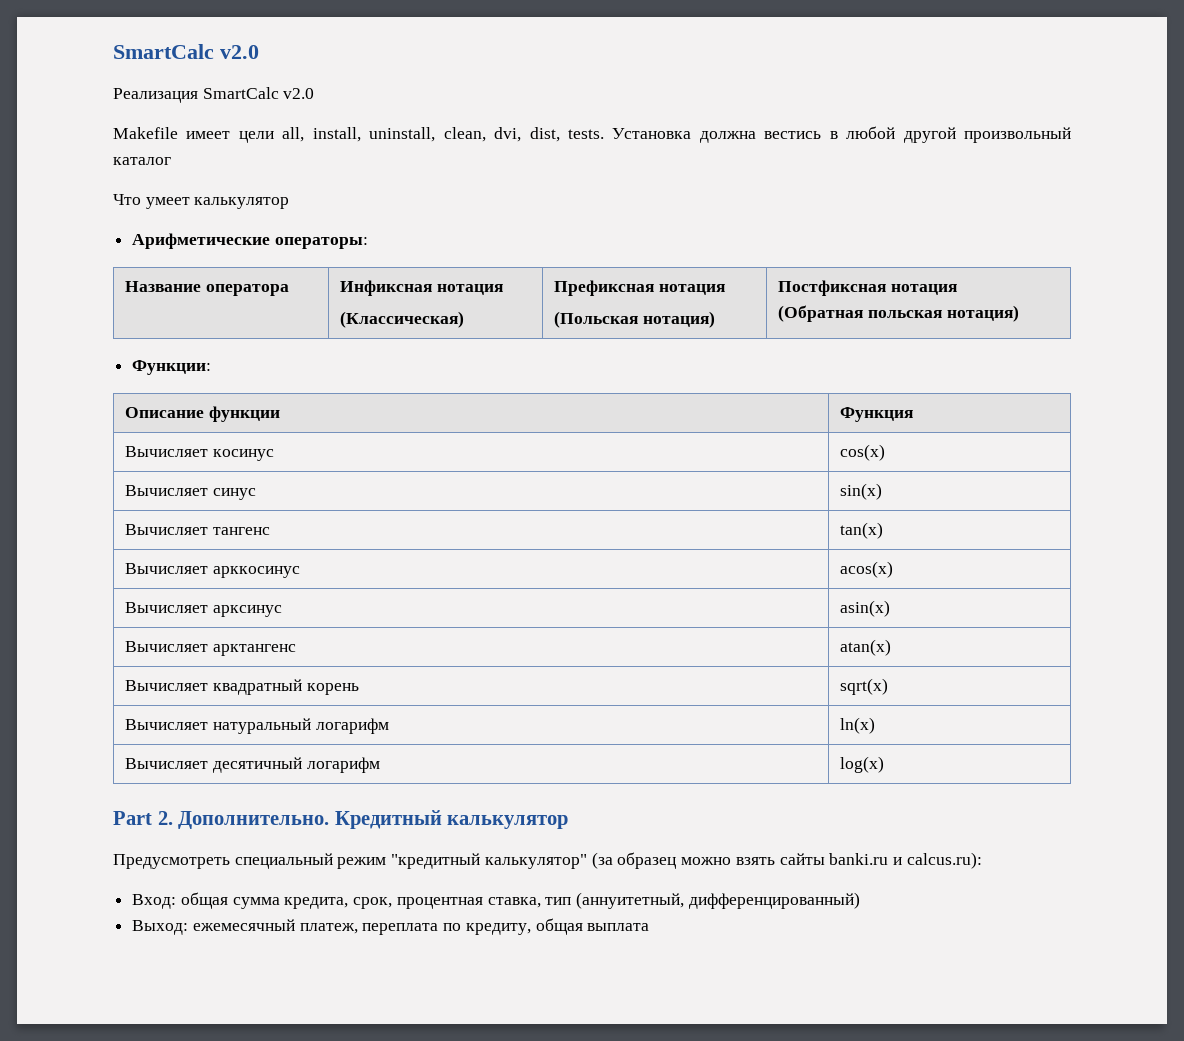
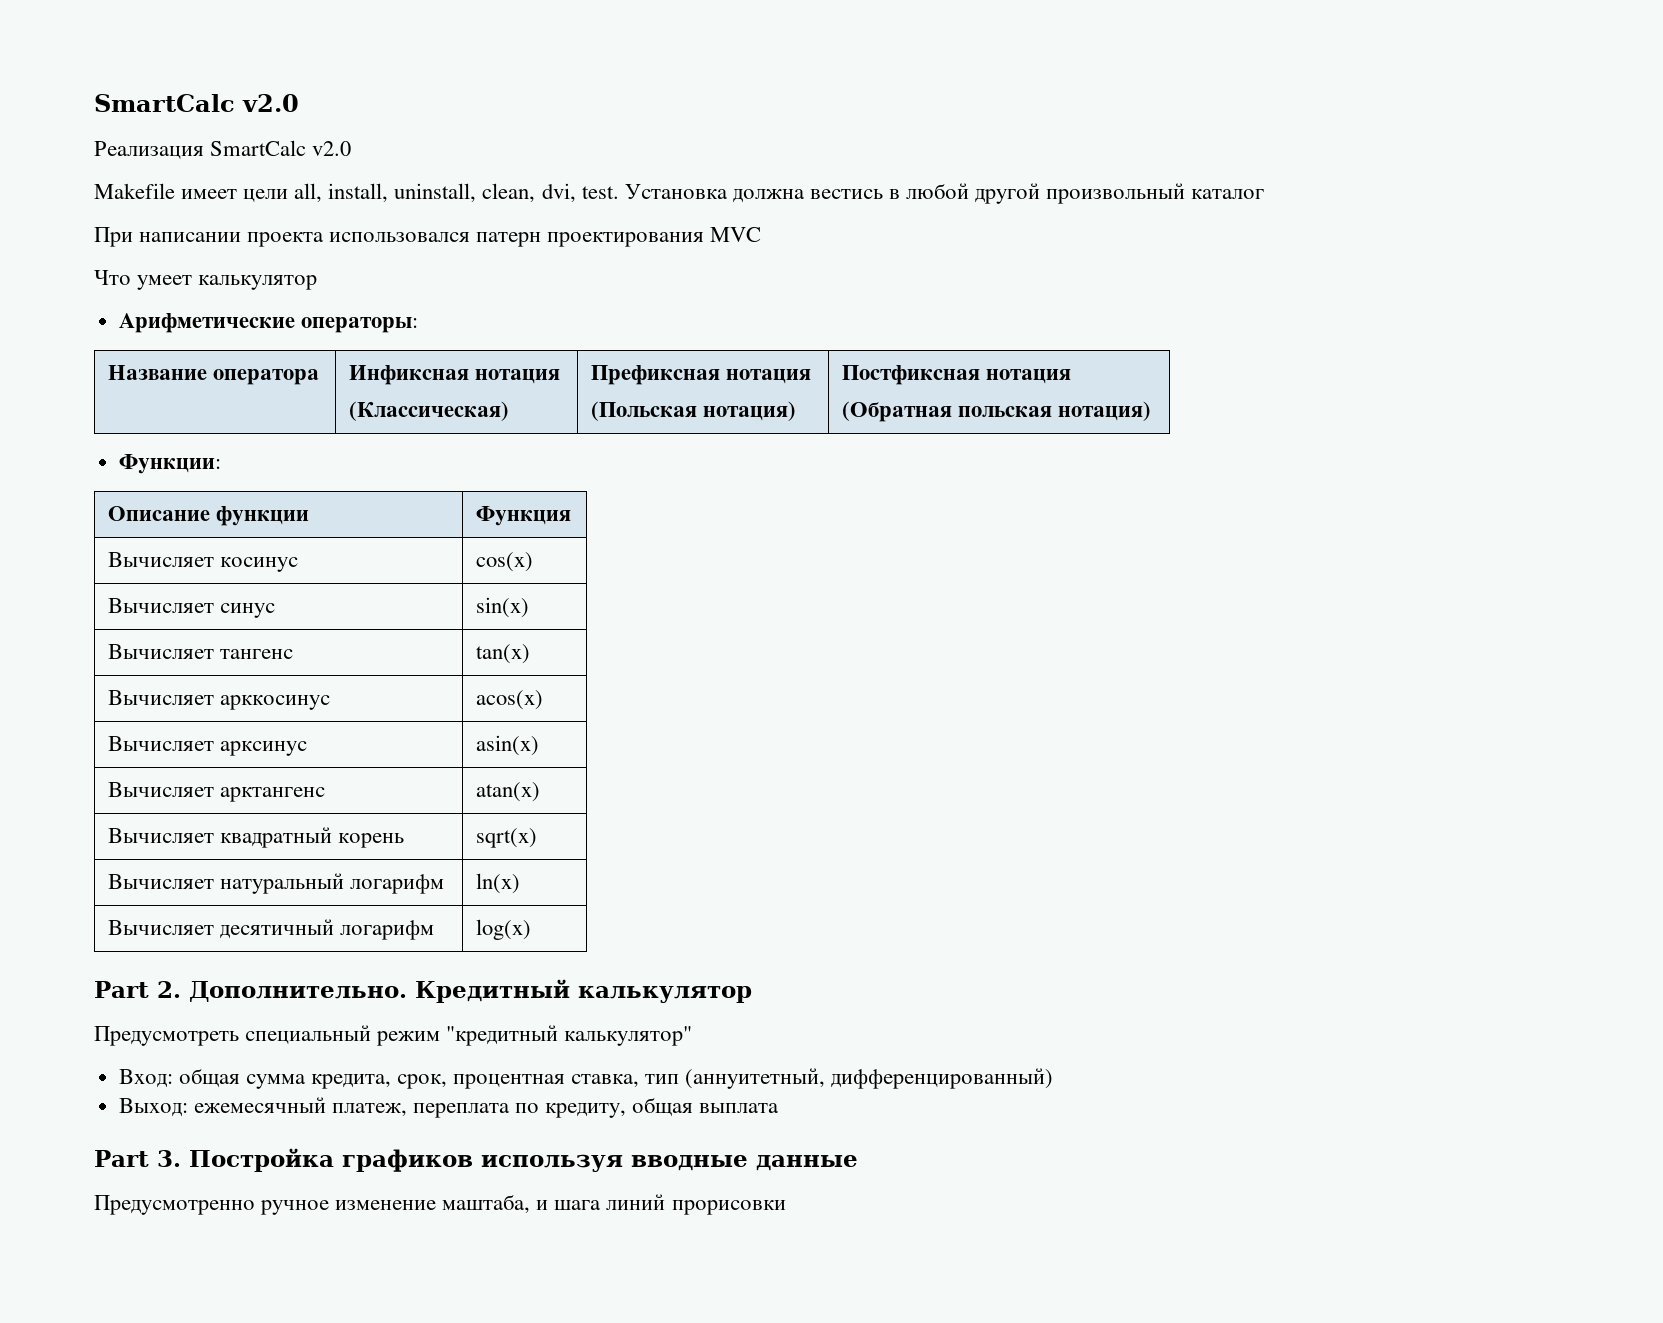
[529,127,604,142] dist, tests. -> [581,186,619,199] test.
(171, 161) none -> [94,227,762,247] // При написании проекта использовался патерн проектирования MVC
[591,852,982,869] (за образец можно взять сайты banki.ru и calcus.ru): -> (693, 1036) none
(650, 927) none -> [94,1148,858,1172] [94,1194,786,1215] // Part 3. Постройка графиков используя вводные данные // Предусмотренно ручное изменение маштаба, и шага линий прорисовки

